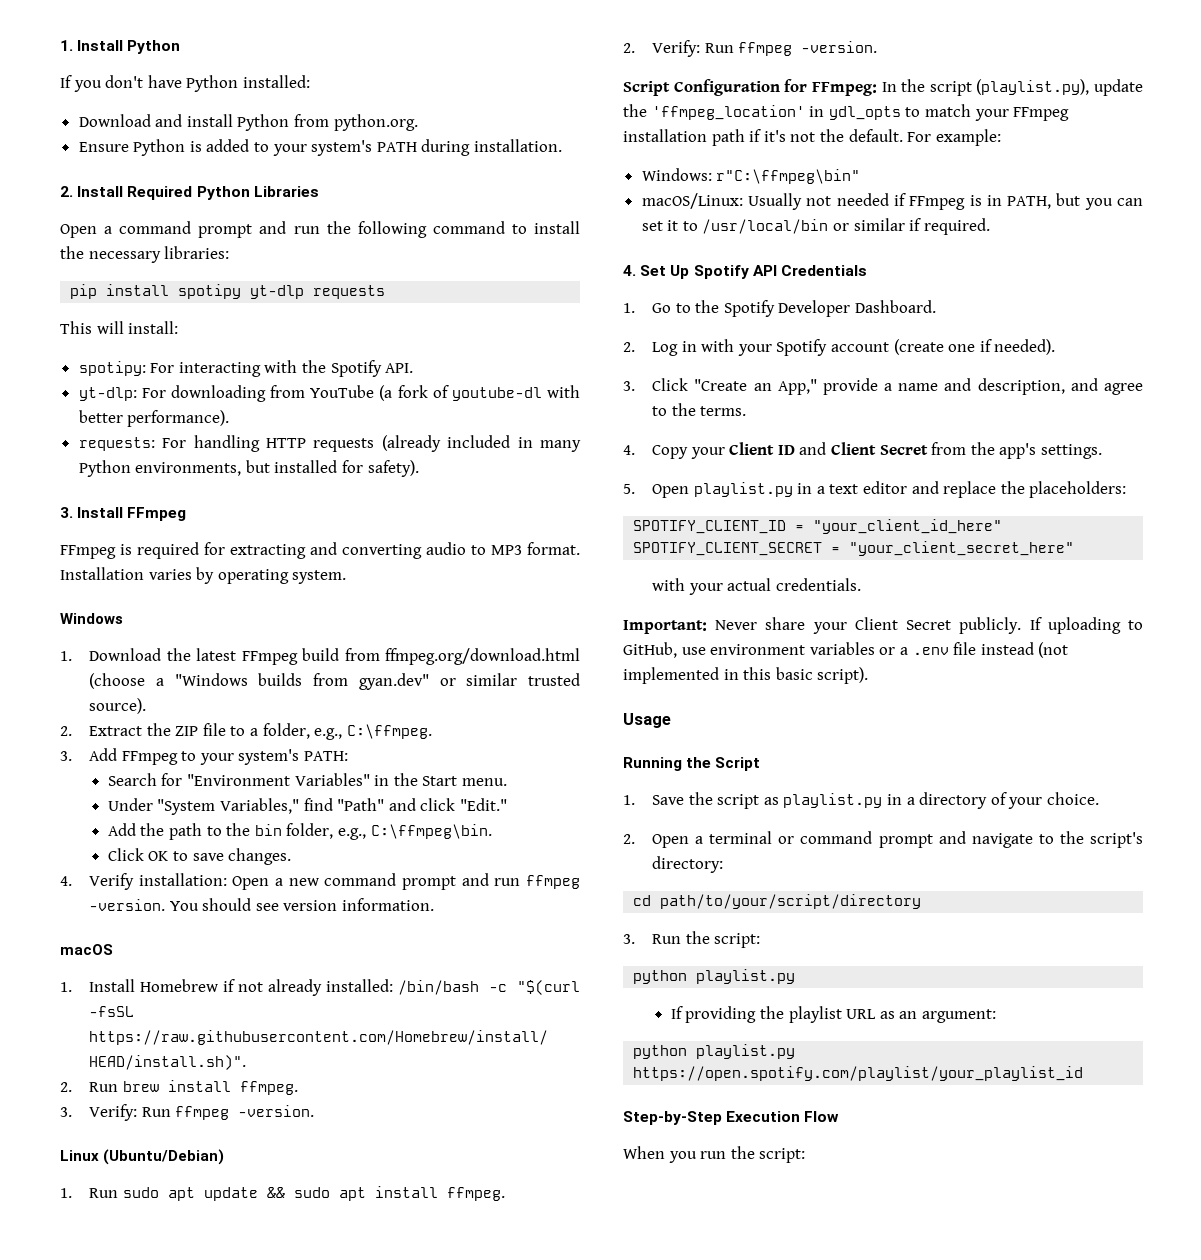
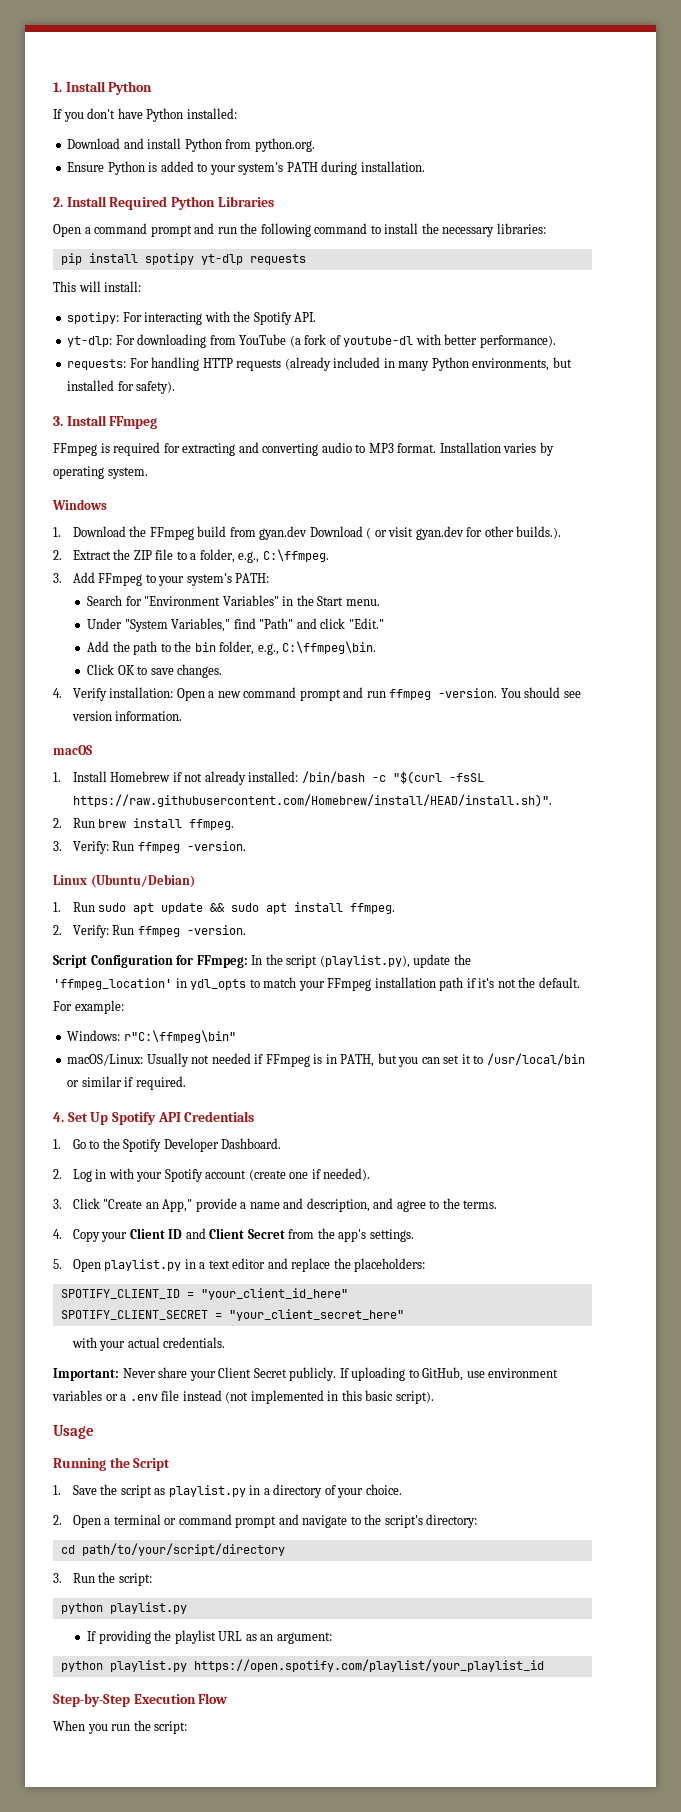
[196,648,237,661] latest -> (147, 531) none
[385,648,580,665] [89,673,581,690] [89,698,147,714] ffmpeg.org/download.html (choose a "Windows builds from gyan.dev" or similar trusted source). -> [259,526,562,540] gyan.dev Download ( or visit gyan.dev for other builds.).

